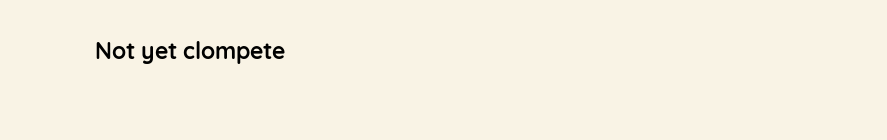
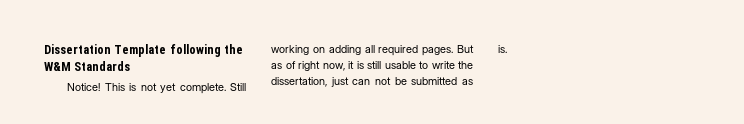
[95,41,286,64] Not yet clompete -> [44,44,244,57] [44,61,131,71] [67,83,247,94] [271,45,474,56] [271,61,473,71] [271,77,473,87] [498,45,507,53] Dissertation Template following the W&M Standards // Notice! This is not yet complete. Still working on adding all required pages. But as of right now, it is still usable to write the dissertation, just can not be submitted as is.

